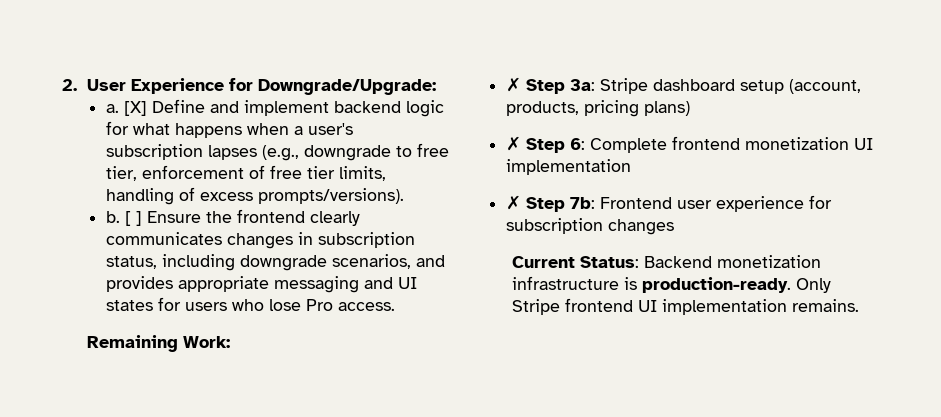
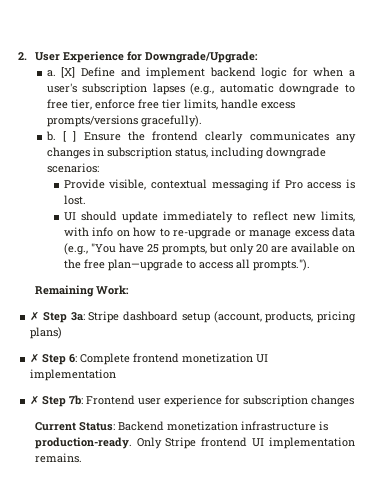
[133,123,243,138] what happens -> (308, 72) none
(300, 153) none -> [219,83,274,93] automatic
[142,165,266,179] enforcement of -> [94,99,135,109] enforce
[106,187,405,205] handling of excess prompts/versions). -> [220,99,295,109] [46,115,202,127] handle excess prompts/versions gracefully).
(223, 238) none -> [335,134,356,143] any
[332,254,446,269] [106,276,418,293] [106,297,396,311] scenarios, and provides appropriate messaging and UI states for users who lose Pro access. -> [46,163,99,173] [63,179,355,191] [63,195,86,205] [63,211,355,223] [63,227,355,239] [63,243,355,255] [63,259,310,271] scenarios: // Provide visible, contextual messaging if Pro access is lost. // UI should update immediately to reflect new limits, with info on how to re-upgrade or manage excess data (e.g., "You have 25 prompts, but only 20 are available on the free plan—upgrade to access all prompts.").

